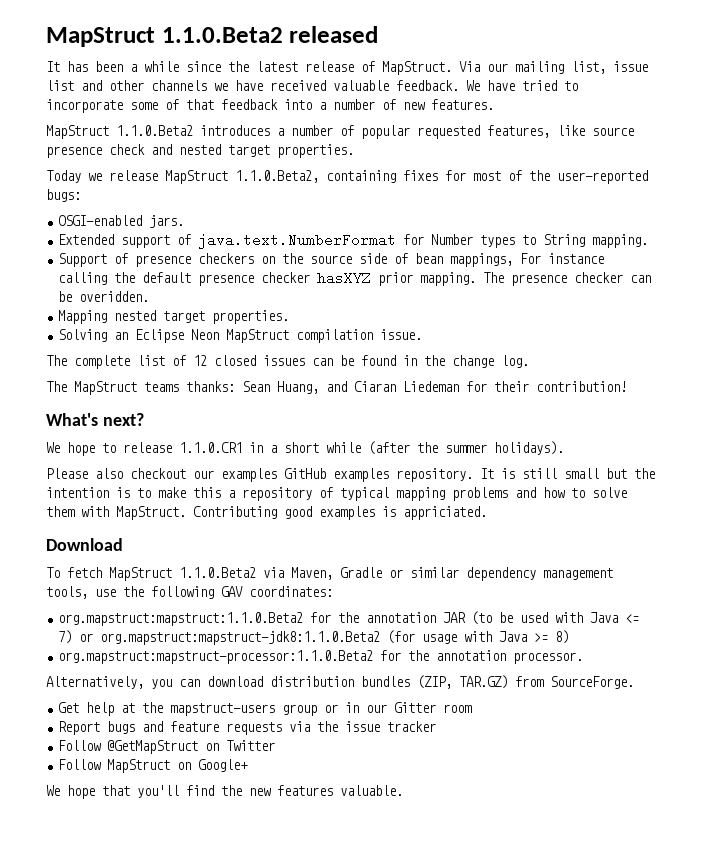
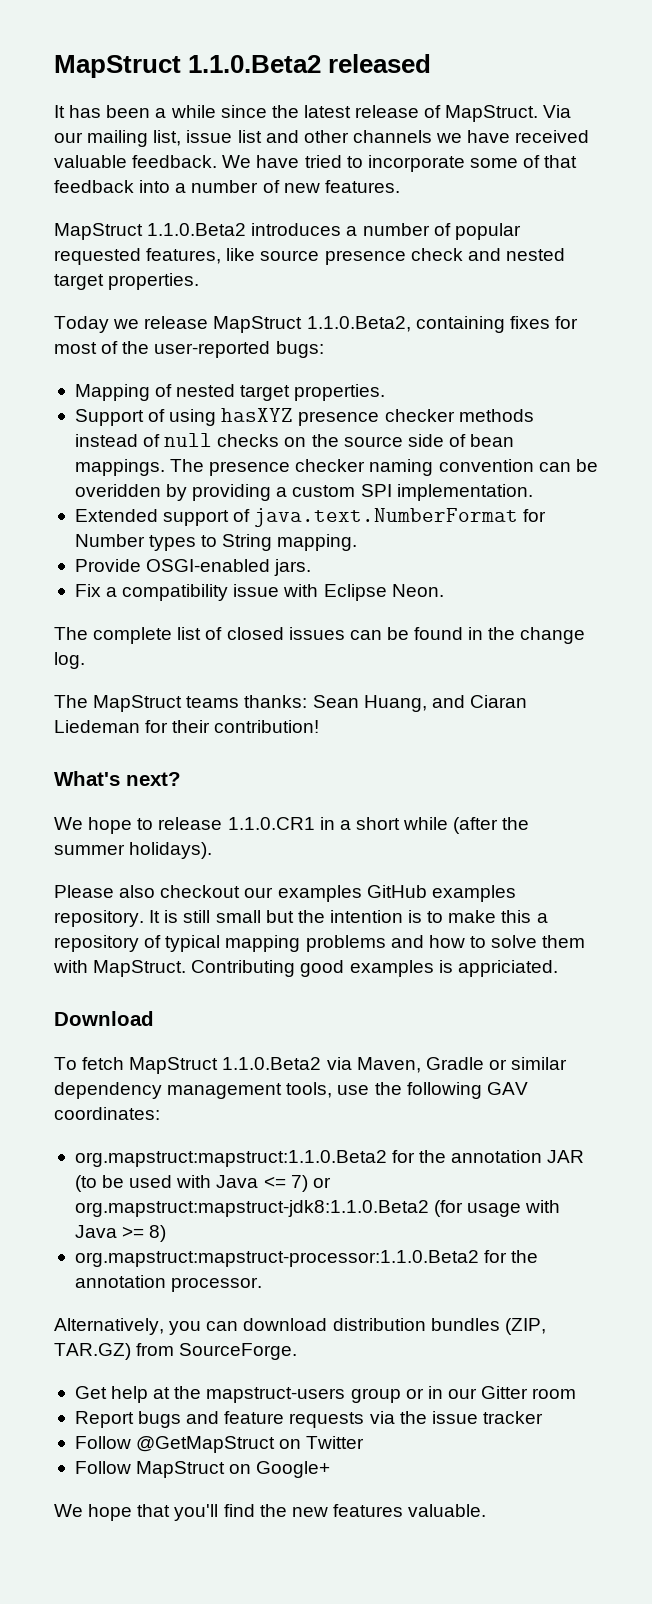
[58,215,185,228] OSGI-enabled jars. -> [74,384,386,401] [74,408,534,426] [74,433,515,447] [74,459,598,476] [74,484,533,501] Mapping of nested target properties. // Support of using hasXYZ presence checker methods instead of null checks on the source side of bean mappings. The presence checker naming convention can be overidden by providing a custom SPI implementation.
[58,253,605,267] [58,271,652,286] [58,291,150,302] [58,310,290,324] [58,329,423,343] Support of presence checkers on the source side of bean mappings, For instance calling the default presence checker hasXYZ prior mapping. The presence checker can be overidden. // Mapping nested target properties. // Solving an Eclipse Neon MapStruct compilation issue. -> [74,559,312,576] [74,584,444,601] Provide OSGI-enabled jars. // Fix a compatibility issue with Eclipse Neon.
[193,355,207,366] 12 -> (223, 633) none

